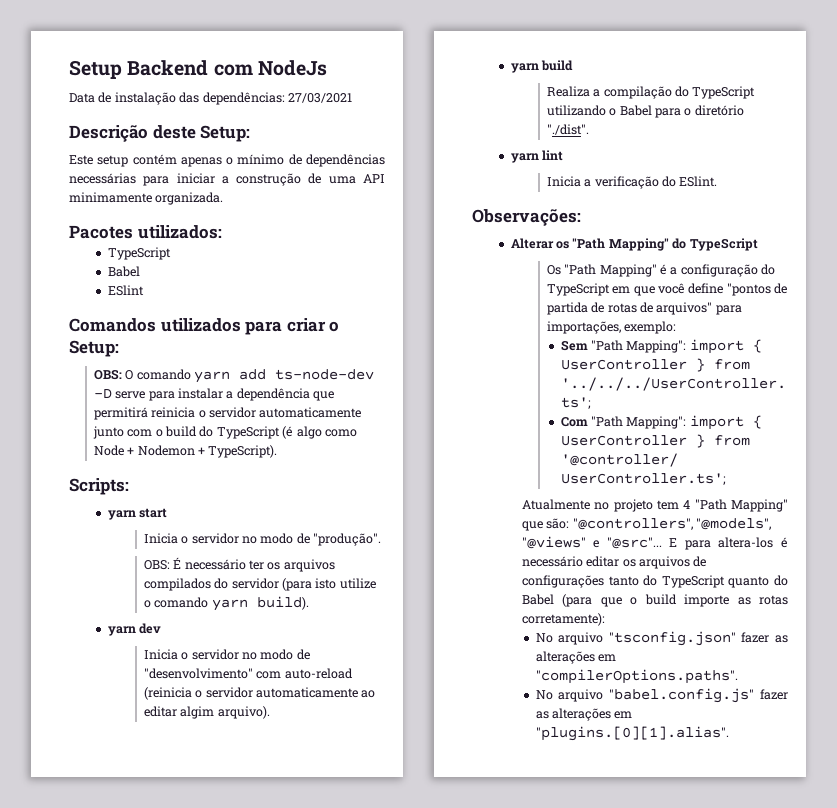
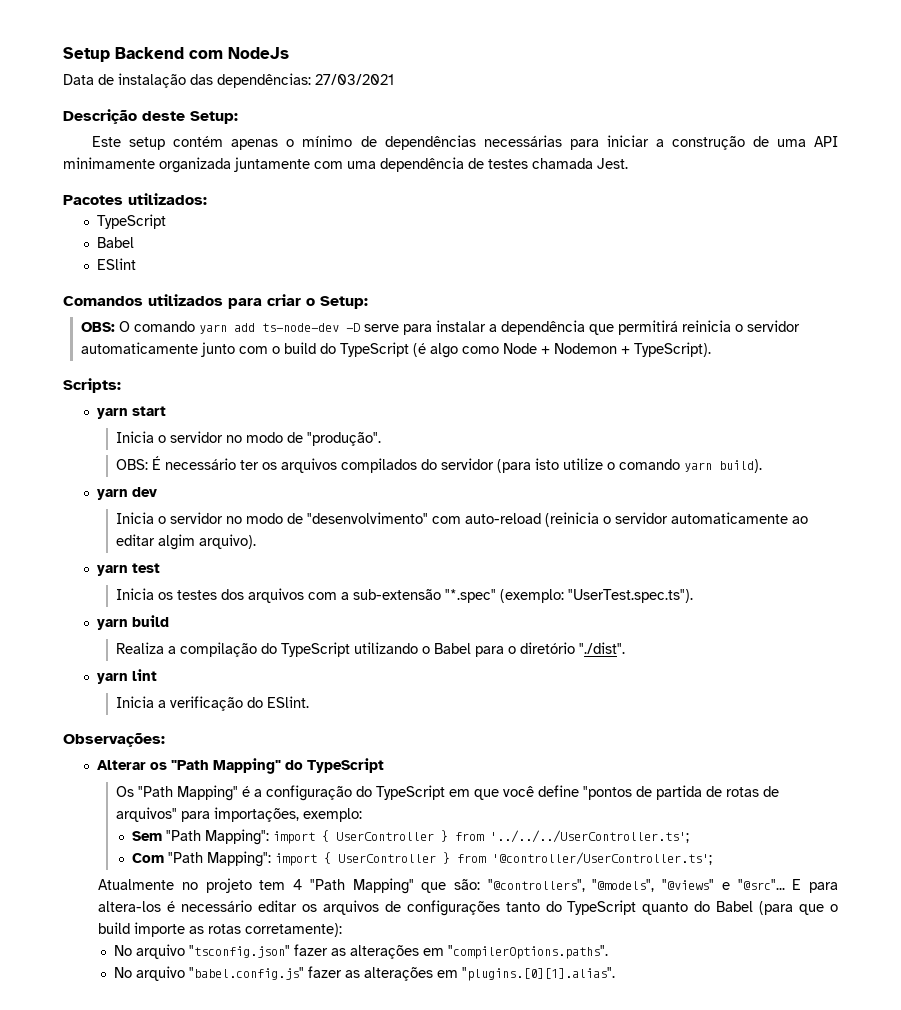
[155,192,224,205] organizada. -> [159,157,628,173] organizada juntamente com uma dependência de testes chamada Jest.
(270, 712) none -> [96,563,160,576] [115,588,693,603] // yarn test // Inicia os testes dos arquivos com a sub-extensão "*.spec" (exemplo: "UserTest.spec.ts").

